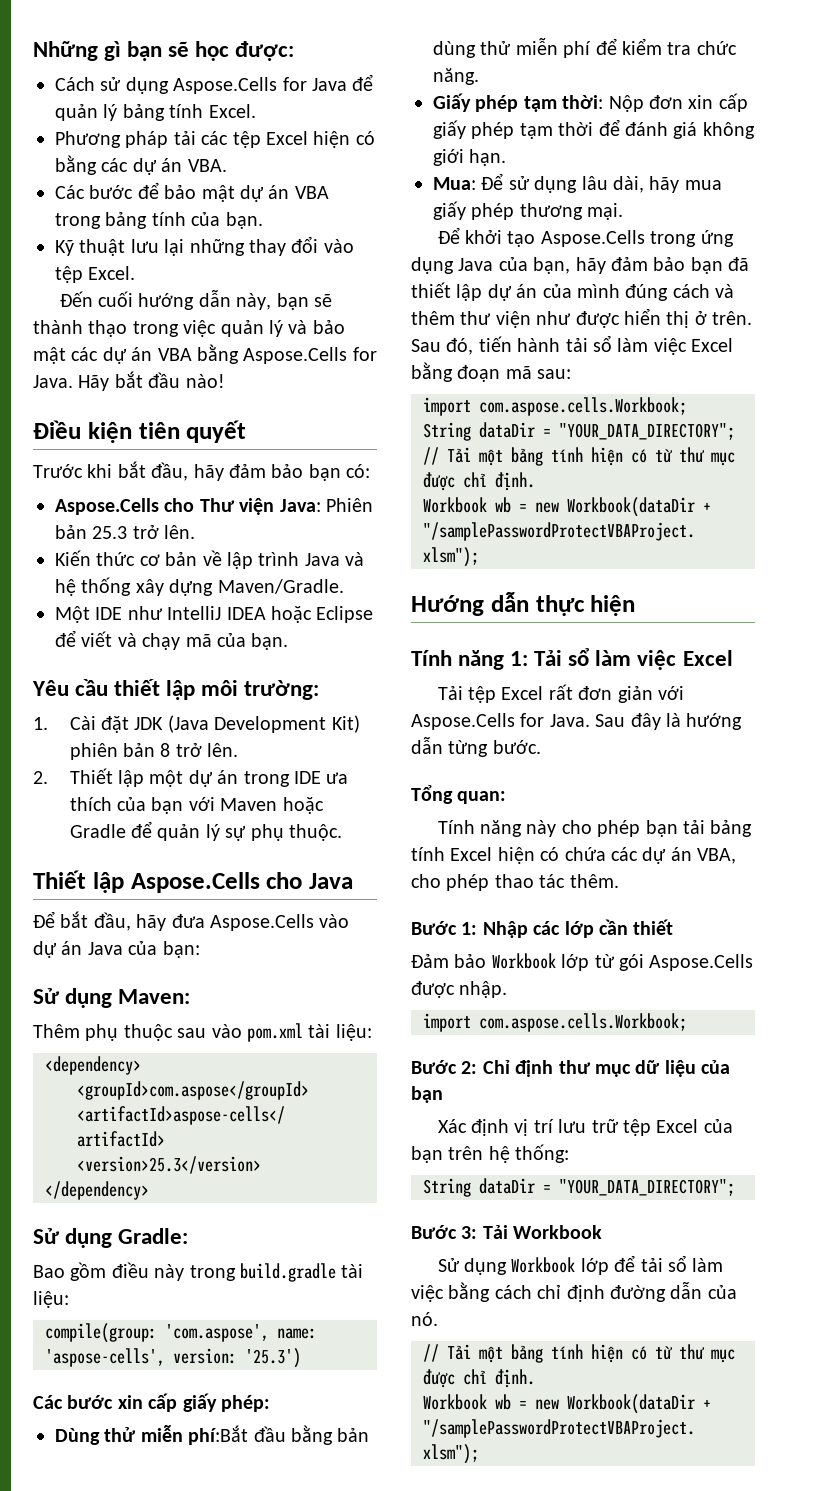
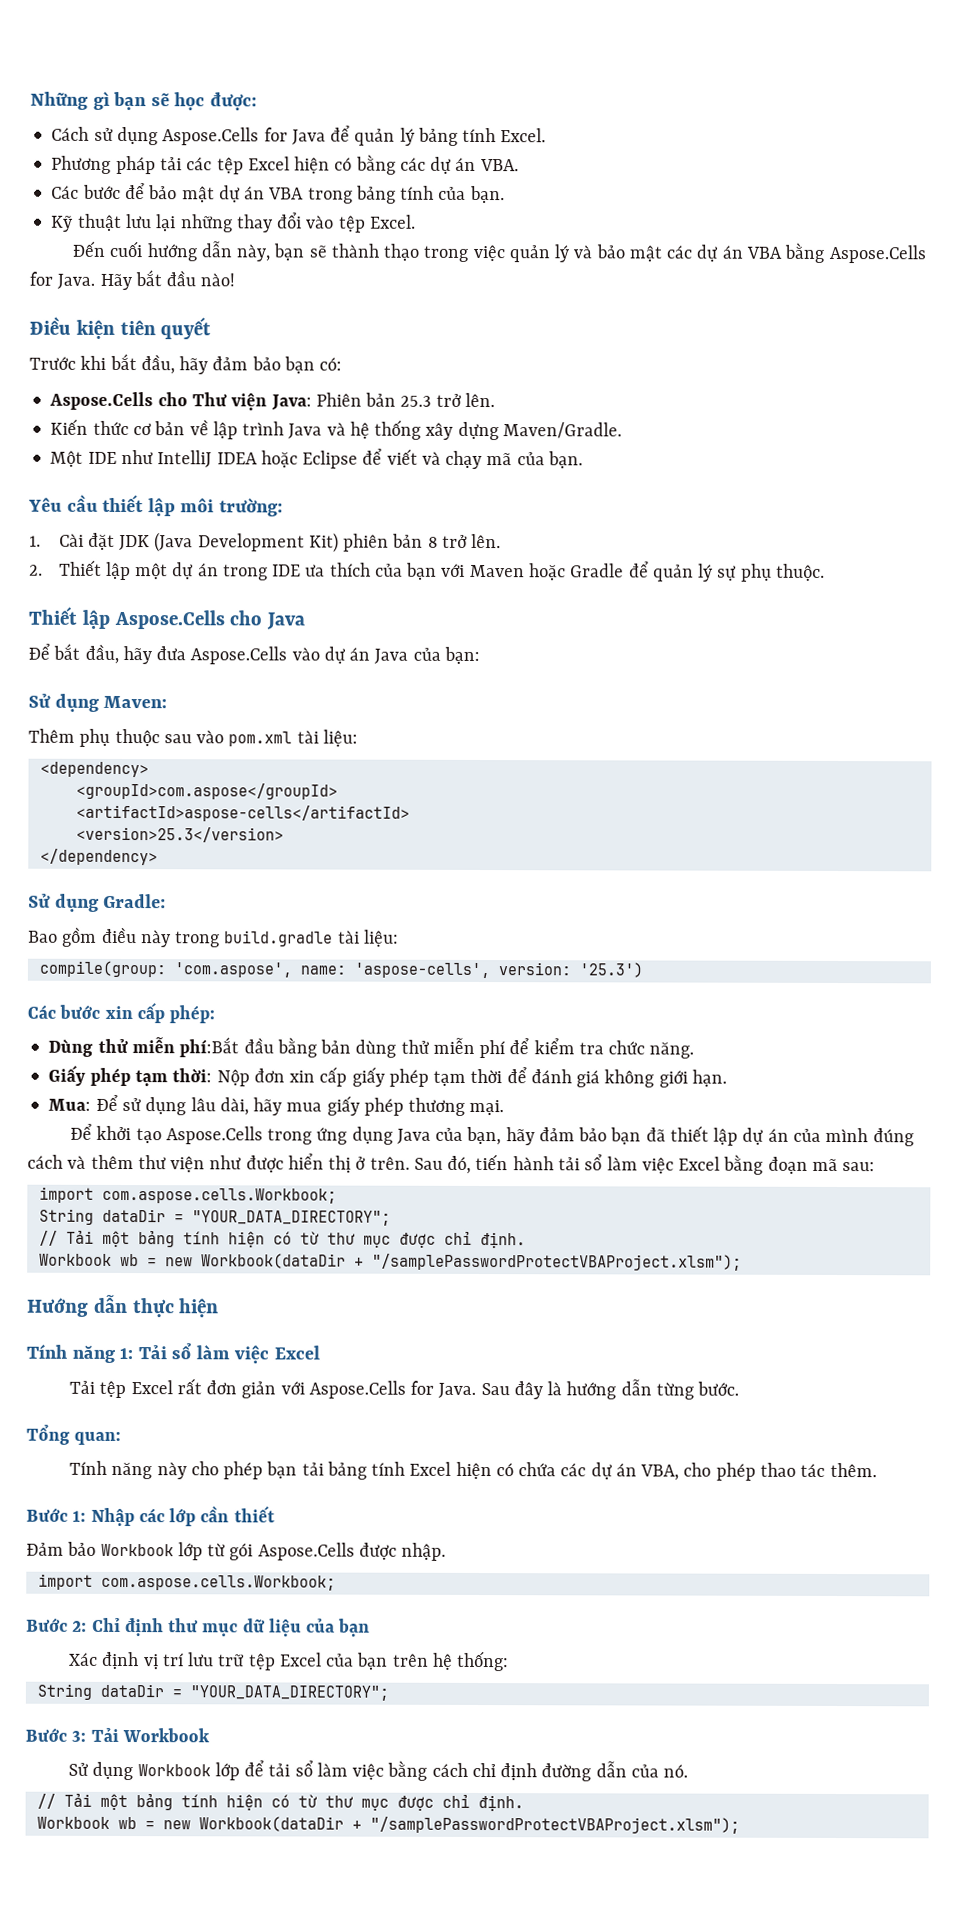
[182,1393,217,1412] giấy -> (165, 1013) none

